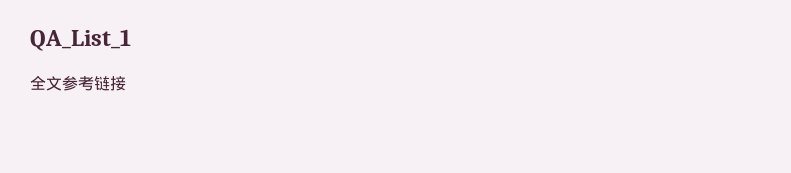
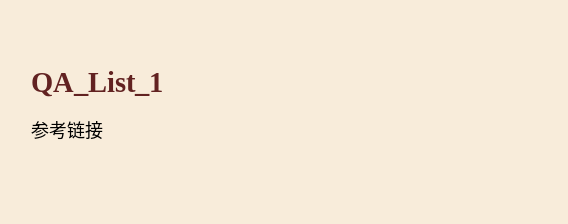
[30,75,62,91] 全文 -> (163, 84) none

